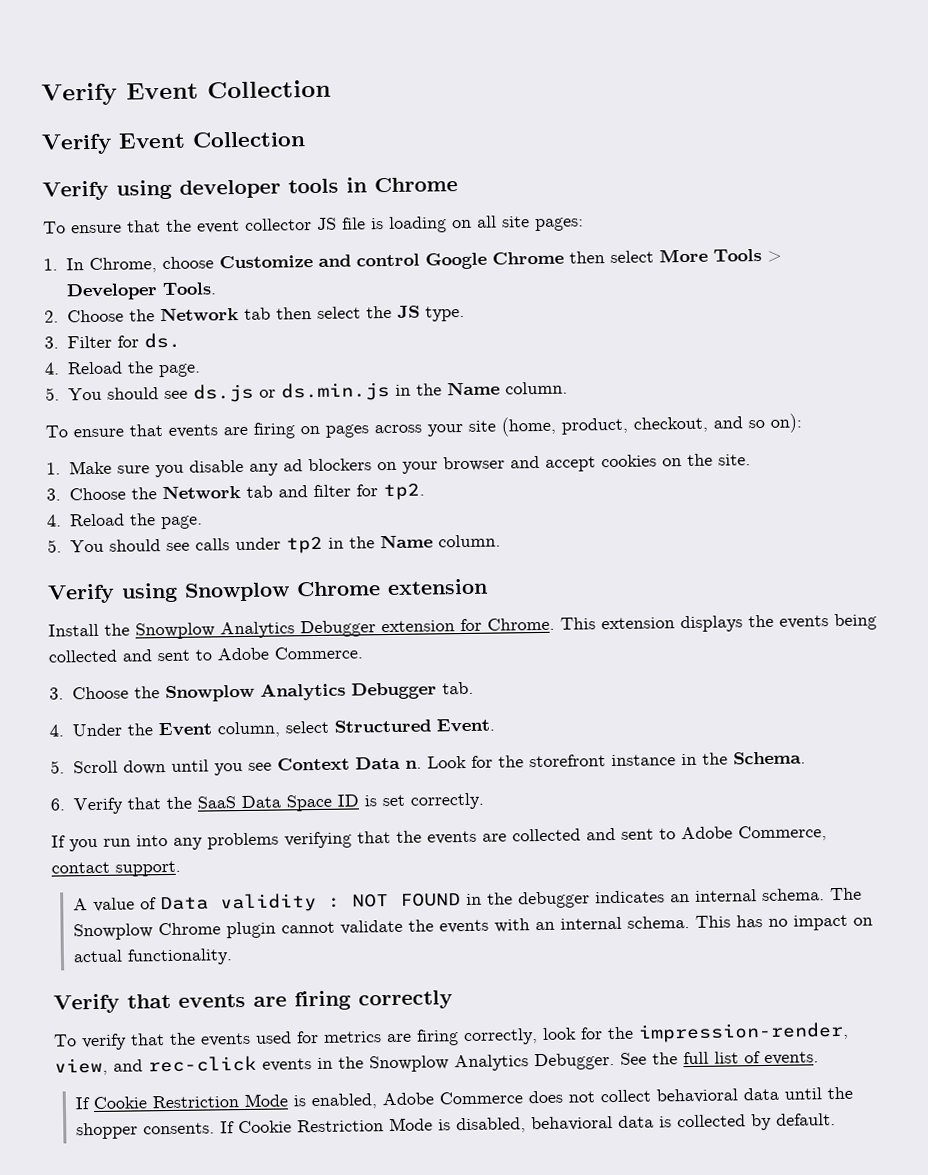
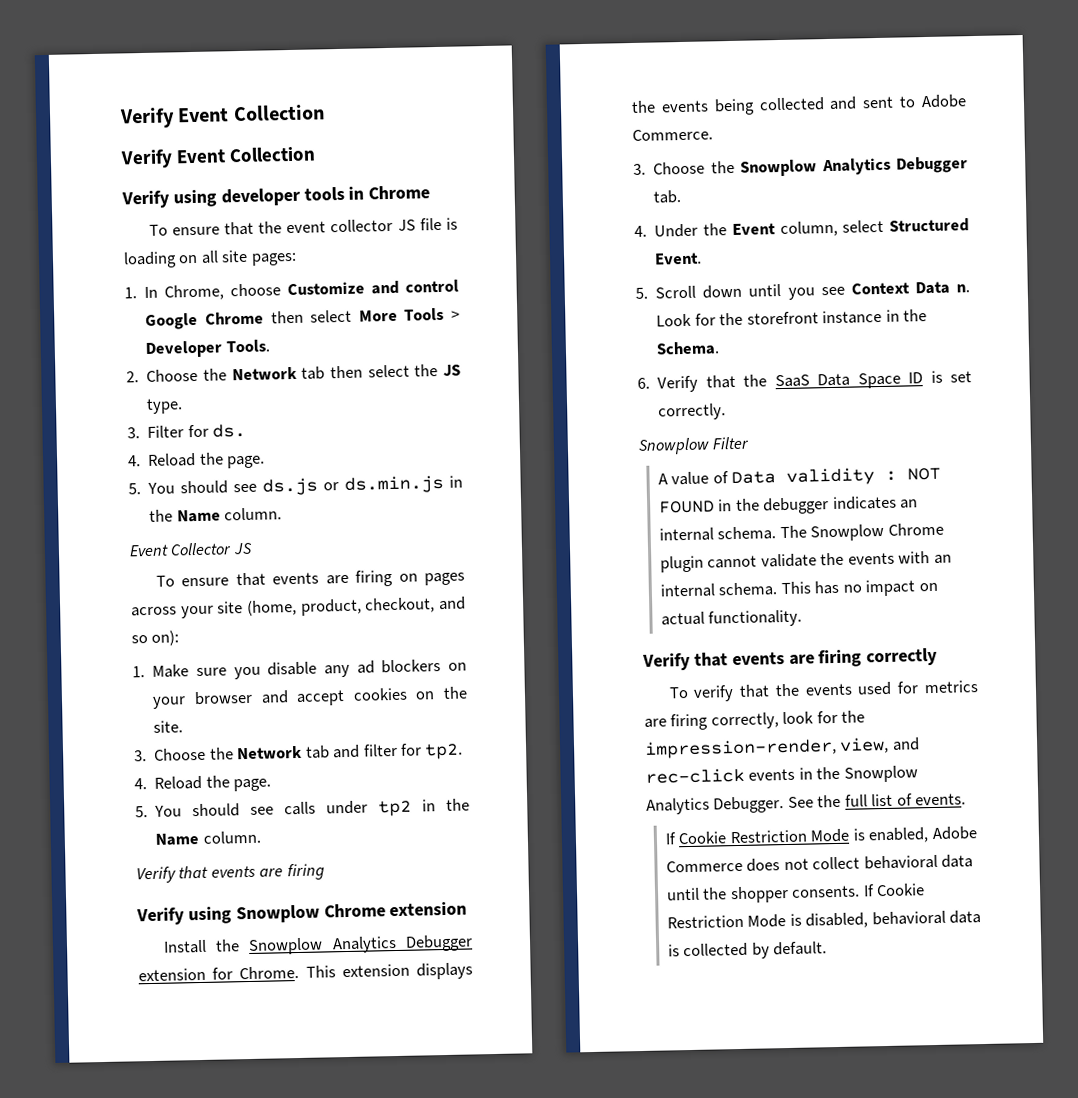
(568, 388) none -> [129,542,253,557] // Event Collector JS
(501, 541) none -> [136,863,325,884] // Verify that events are firing
[51,825,827,852] [51,860,181,877] If you run into any problems verifying that the events are collected and sent to Adobe Commerce, contact support. -> [638,436,750,455] Snowplow Filter

